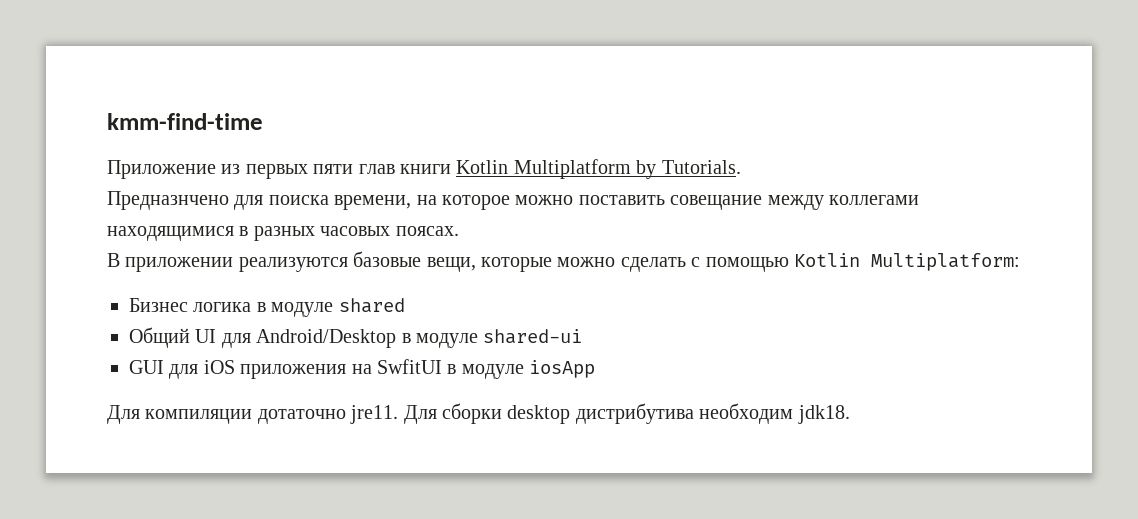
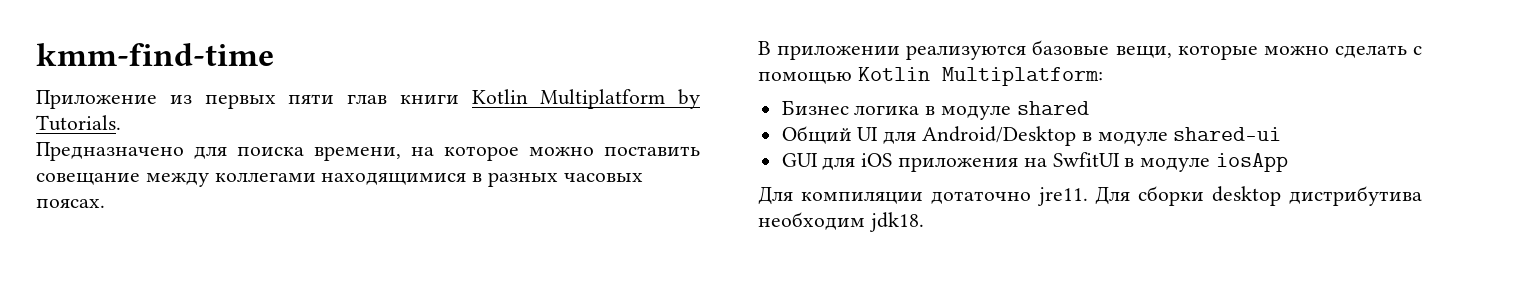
[107,191,229,210] Предназнчено -> [36,142,184,161] Предназначено

